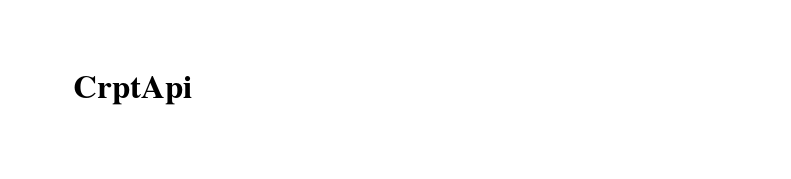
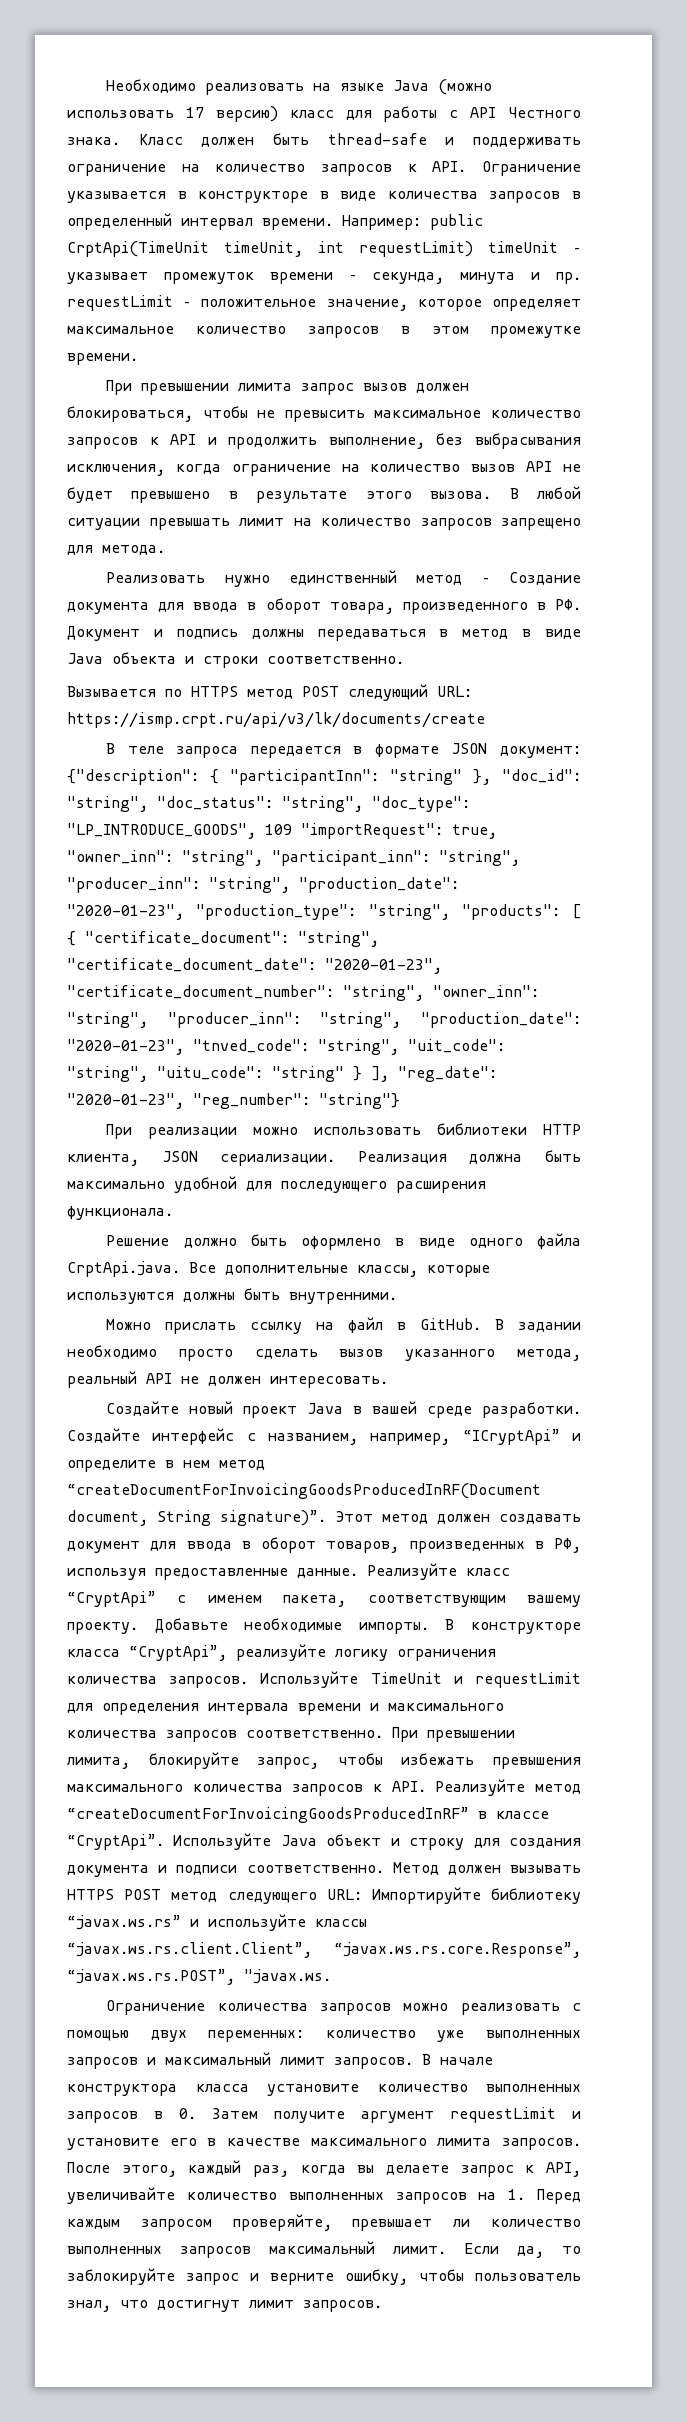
[73,76,192,105] CrptApi -> [106,79,493,95] [67,106,581,122] [67,133,581,149] [67,161,581,176] [67,191,581,203] [67,213,483,230] [67,241,581,257] [67,272,581,284] [67,295,581,311] [67,326,581,338] [67,353,138,365] [106,380,470,395] [67,406,581,422] [67,433,581,449] [67,461,581,476] [67,486,582,503] [67,518,581,530] [67,545,165,555] [106,570,581,587] [67,598,581,614] [67,626,581,641] [67,652,404,668] [67,684,472,701] [67,712,485,728] [106,743,581,758] [67,769,581,785] [67,796,470,812] [67,823,497,839] [67,850,520,866] [67,877,459,893] [67,904,581,920] [67,931,379,947] [67,958,442,974] [67,985,539,1001] [67,1012,581,1028] [67,1039,505,1055] [67,1066,497,1082] [67,1093,400,1109] [106,1123,581,1139] [67,1150,581,1166] [67,1176,486,1193] [67,1206,173,1220] [106,1233,581,1250] [67,1261,490,1277] [67,1288,397,1304] [106,1317,581,1334] [67,1345,581,1361] [67,1371,388,1388] [106,1401,581,1418] [67,1428,581,1445] [67,1460,265,1472] [67,1483,541,1499] [67,1510,581,1526] [67,1537,581,1553] [67,1563,510,1580] [67,1591,581,1607] [67,1618,581,1634] [67,1644,496,1661] [67,1671,581,1688] [67,1703,504,1715] [67,1727,515,1742] [67,1752,581,1769] [67,1779,582,1796] [67,1807,549,1823] [67,1833,581,1850] [67,1862,581,1877] [67,1887,581,1904] [67,1914,367,1931] [67,1942,581,1958] [67,1969,331,1985] [106,2000,581,2015] [67,2030,581,2042] [67,2052,493,2069] [67,2084,581,2096] [67,2107,581,2123] [67,2138,581,2150] [67,2160,581,2177] [67,2187,581,2204] [67,2214,581,2231] [67,2241,581,2258] [67,2268,581,2285] [67,2300,382,2312] Необходимо реализовать на языке Java (можно использовать 17 версию) класс для работы с API Честного знака. Класс должен быть thread-safe и поддерживать ограничение на количество запросов к API. Ограничение указывается в конструкторе в виде количества запросов в определенный интервал времени. Например: public CrptApi(TimeUnit timeUnit, int requestLimit) timeUnit – указывает промежуток времени – секунда, минута и пр. requestLimit – положительное значение, которое определяет максимальное количество запросов в этом промежутке времени. // При превышении лимита запрос вызов должен блокироваться, чтобы не превысить максимальное количество запросов к API и продолжить выполнение, без выбрасывания исключения, когда ограничение на количество вызов API не будет превышено в результате этого вызова. В любой ситуации превышать лимит на количество запросов запрещено для метода. // Реализовать нужно единственный метод – Создание документа для ввода в оборот товара, произведенного в РФ. Документ и подпись должны передаваться в метод в виде Java объекта и строки соответственно. // Вызывается по HTTPS метод POST следующий URL: https://ismp.crpt.ru/api/v3/lk/documents/create // В теле запроса передается в формате JSON документ: {"description": { "participantInn": "string" }, "doc_id": "string", "doc_status": "string", "doc_type": "LP_INTRODUCE_GOODS", 109 "importRequest": true, "owner_inn": "string", "participant_inn": "string", "producer_inn": "string", "production_date": "2020-01-23", "production_type": "string", "products": [ { "certificate_document": "string", "certificate_document_date": "2020-01-23", "certificate_document_number": "string", "owner_inn": "string", "producer_inn": "string", "production_date": "2020-01-23", "tnved_code": "string", "uit_code": "string", "uitu_code": "string" } ], "reg_date": "2020-01-23", "reg_number": "string"} // При реализации можно использовать библиотеки HTTP клиента, JSON сериализации. Реализация должна быть максимально удобной для последующего расширения функционала. // Решение должно быть оформлено в виде одного файла CrptApi.java. Все дополнительные классы, которые используются должны быть внутренними. // Можно прислать ссылку на файл в GitHub. В задании необходимо просто сделать вызов указанного метода, реальный API не должен интересовать. // Создайте новый проект Java в вашей среде разработки. Создайте интерфейс с названием, например, “ICryptApi” и определите в нем метод “createDocumentForInvoicingGoodsProducedInRF(Document document, String signature)”. Этот метод должен создавать документ для ввода в оборот товаров, произведенных в РФ, используя предоставленные данные. Реализуйте класс “CryptApi” с именем пакета, соответствующим вашему проекту. Добавьте необходимые импорты. В конструкторе класса “CryptApi”, реализуйте логику ограничения количества запросов. Используйте TimeUnit и requestLimit для определения интервала времени и максимального количества запросов соответственно. При превышении лимита, блокируйте запрос, чтобы избежать превышения максимального количества запросов к API. Реализуйте метод “createDocumentForInvoicingGoodsProducedInRF” в классе “CryptApi”. Используйте Java объект и строку для создания документа и подписи соответственно. Метод должен вызывать HTTPS POST метод следующего URL: Импортируйте библиотеку “javax.ws.rs” и используйте классы “javax.ws.rs.client.Client”, “javax.ws.rs.core.Response”, “javax.ws.rs.POST”, "javax.ws. // Ограничение количества запросов можно реализовать с помощью двух переменных: количество уже выполненных запросов и максимальный лимит запросов. В начале конструктора класса установите количество выполненных запросов в 0. Затем получите аргумент requestLimit и установите его в качестве максимального лимита запросов. После этого, каждый раз, когда вы делаете запрос к API, увеличивайте количество выполненных запросов на 1. Перед каждым запросом проверяйте, превышает ли количество выполненных запросов максимальный лимит. Если да, то заблокируйте запрос и верните ошибку, чтобы пользователь знал, что достигнут лимит запросов.

